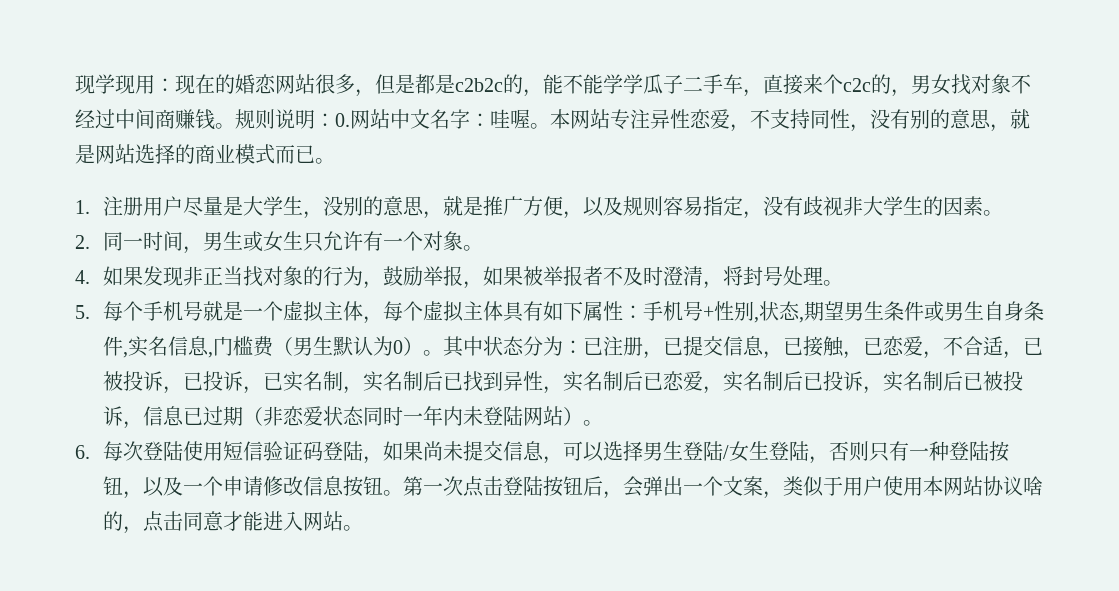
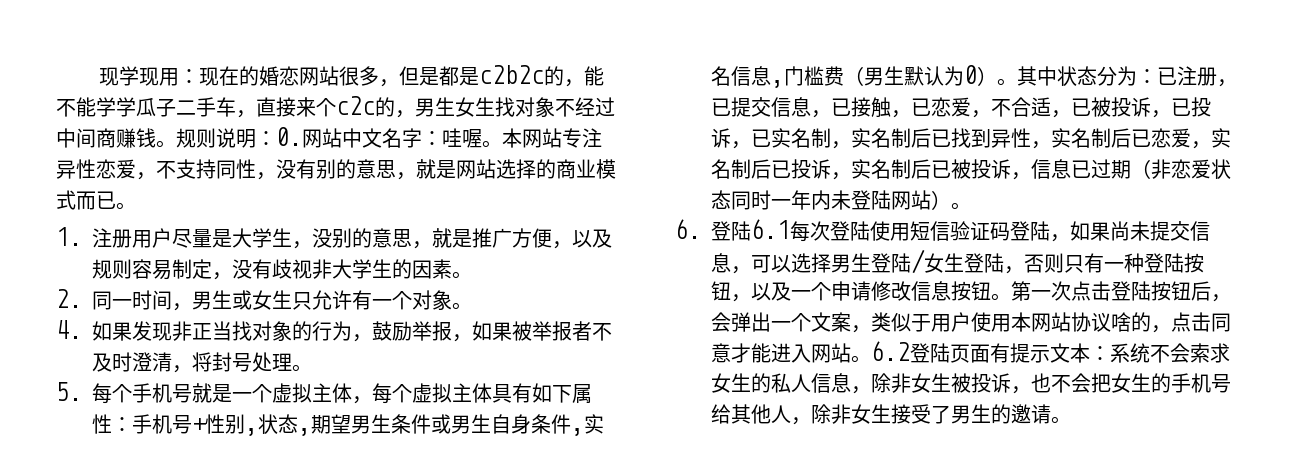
[931,74,951,95] 女 -> [435,97,495,117] 生女生
[702,196,723,216] 指 -> [172,259,192,279] 制
(90, 452) none -> [711,219,790,241] 登陆6.1
(363, 528) none -> [871,341,1230,363] [711,373,1231,394] [711,404,1071,425] 6.2登陆页面有提示文本：系统不会索求女生的私人信息，除非女生被投诉，也不会把女生的手机号给其他人，除非女生接受了男生的邀请。

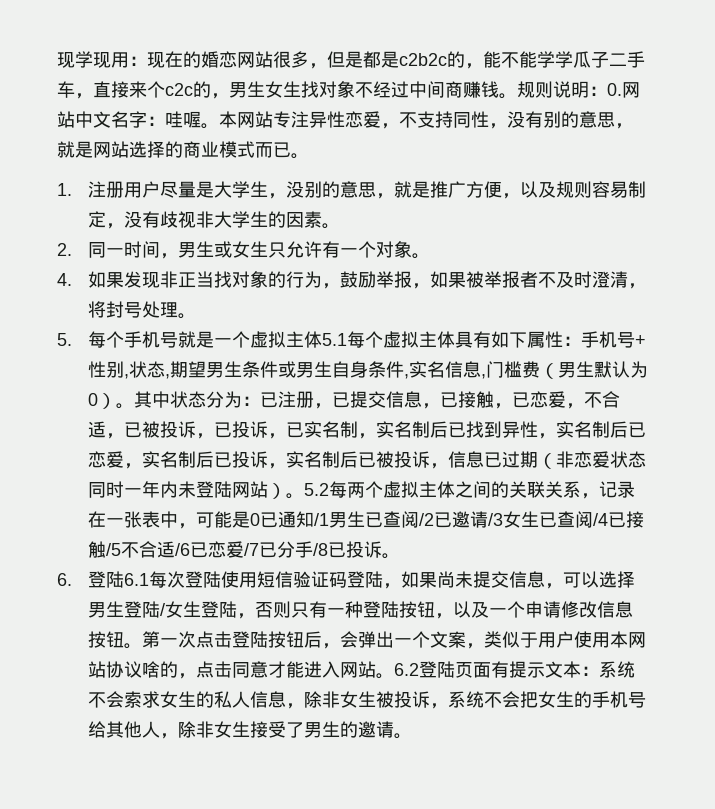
[352,396,372,404] ， -> [321,333,347,346] 5.1
(971, 206) none -> [303,481,635,499] [87,511,644,529] [87,541,400,559] 5.2每两个虚拟主体之间的关联关系，记录在一张表中，可能是0已通知/1男生已查阅/2已邀请/3女生已查阅/4已接触/5不合适/6已恋爱/7已分手/8已投诉。
[1031,373,1051,393] 也 -> [447,691,484,708] 系统

